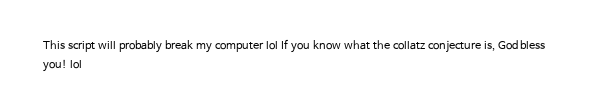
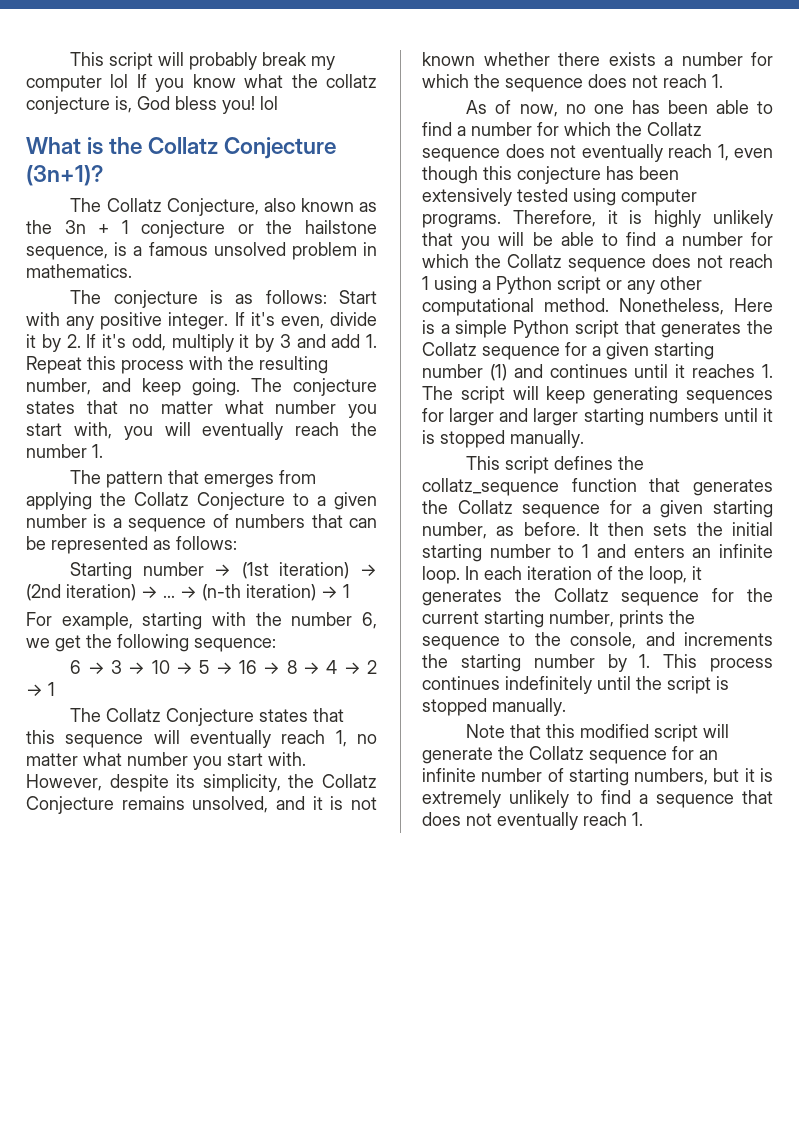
(82, 64) none -> [26,137,337,159] [26,165,103,186] [70,198,377,216] [26,220,377,238] [26,242,377,260] [26,264,132,278] [70,290,377,308] [26,312,377,330] [26,334,377,352] [26,356,328,374] [26,378,377,396] [26,400,377,418] [26,422,377,440] [26,444,103,458] [70,470,317,488] [26,492,377,510] [26,514,377,532] [26,536,237,554] [70,562,378,580] [26,584,350,601] [26,612,377,630] [26,634,276,652] [70,660,377,674] [26,682,55,696] [70,708,345,726] [26,730,377,748] [26,752,306,770] [26,774,377,792] [26,796,378,814] [422,52,773,66] [422,74,723,92] [466,100,773,117] [422,122,702,136] [422,144,773,162] [422,166,679,184] [422,188,697,206] [422,210,773,228] [422,232,773,250] [422,254,773,272] [422,276,702,294] [422,298,773,316] [422,320,773,338] [422,342,714,360] [422,364,773,381] [422,386,773,404] [422,408,773,426] [422,430,584,448] [466,456,645,474] [422,478,773,496] [422,500,773,518] [422,522,773,539] [422,544,773,562] [422,566,702,584] [422,588,773,606] [422,610,695,628] [422,632,773,650] [422,654,773,672] [422,676,729,694] [422,698,566,716] [466,724,730,742] [422,746,718,764] [422,768,773,786] [422,790,773,808] [422,812,643,830] // What is the Collatz Conjecture (3n+1)? // The Collatz Conjecture, also known as the 3n + 1 conjecture or the hailstone sequence, is a famous unsolved problem in mathematics. // The conjecture is as follows: Start with any positive integer. If it's even, divide it by 2. If it's odd, multiply it by 3 and add 1. Repeat this process with the resulting number, and keep going. The conjecture states that no matter what number you start with, you will eventually reach the number 1. // The pattern that emerges from applying the Collatz Conjecture to a given number is a sequence of numbers that can be represented as follows: // Starting number → (1st iteration) → (2nd iteration) → ... → (n-th iteration) → 1 // For example, starting with the number 6, we get the following sequence: // 6 → 3 → 10 → 5 → 16 → 8 → 4 → 2 → 1 // The Collatz Conjecture states that this sequence will eventually reach 1, no matter what number you start with. However, despite its simplicity, the Collatz Conjecture remains unsolved, and it is not known whether there exists a number for which the sequence does not reach 1. // As of now, no one has been able to find a number for which the Collatz sequence does not eventually reach 1, even though this conjecture has been extensively tested using computer programs. Therefore, it is highly unlikely that you will be able to find a number for which the Collatz sequence does not reach 1 using a Python script or any other computational method. Nonetheless, Here is a simple Python script that generates the Collatz sequence for a given starting number (1) and continues until it reaches 1. The script will keep generating sequences for larger and larger starting numbers until it is stopped manually. // This script defines the collatz_sequence function that generates the Collatz sequence for a given starting number, as before. It then sets the initial starting number to 1 and enters an infinite loop. In each iteration of the loop, it generates the Collatz sequence for the current starting number, prints the sequence to the console, and increments the starting number by 1. This process continues indefinitely until the script is stopped manually. // Note that this modified script will generate the Collatz sequence for an infinite number of starting numbers, but it is extremely unlikely to find a sequence that does not eventually reach 1.

